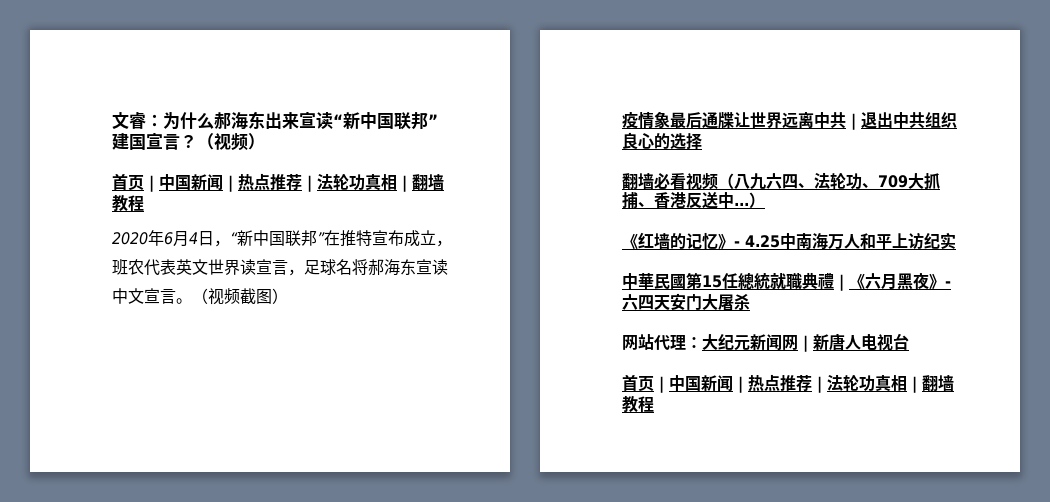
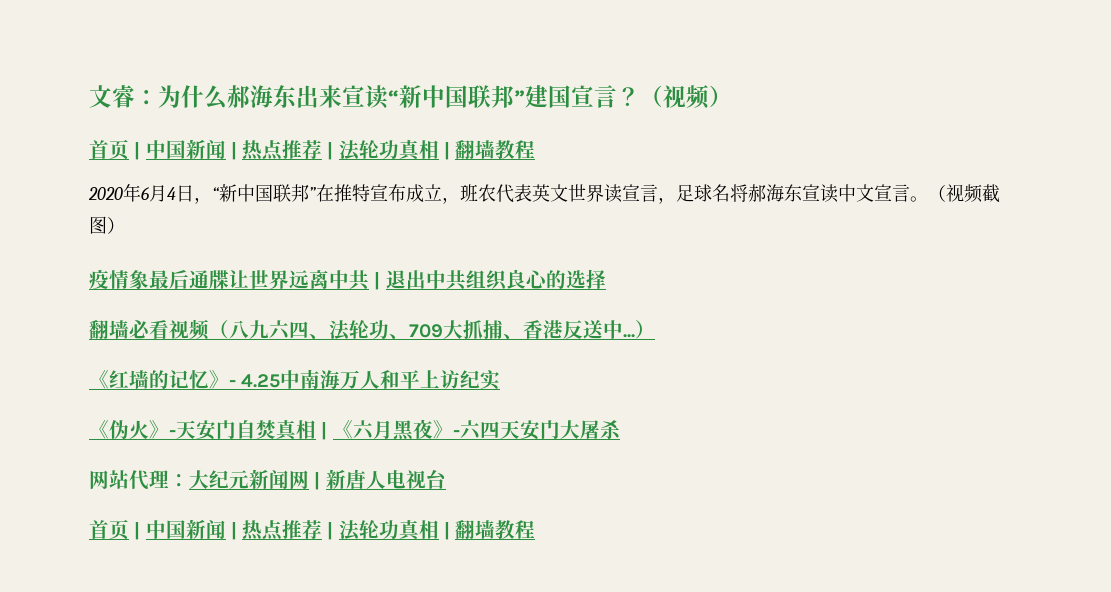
[622,272,834,290] 中華民國第15任總統就職典禮 -> [89,420,316,441] 《伪火》-天安门自焚真相

